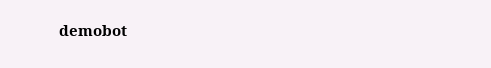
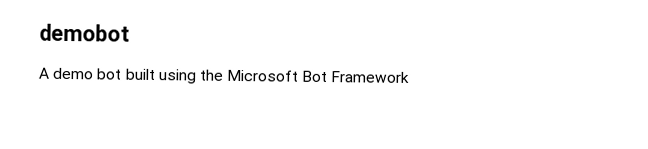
(127, 30) none -> [38,67,411,84] // A demo bot built using the Microsoft Bot Framework

